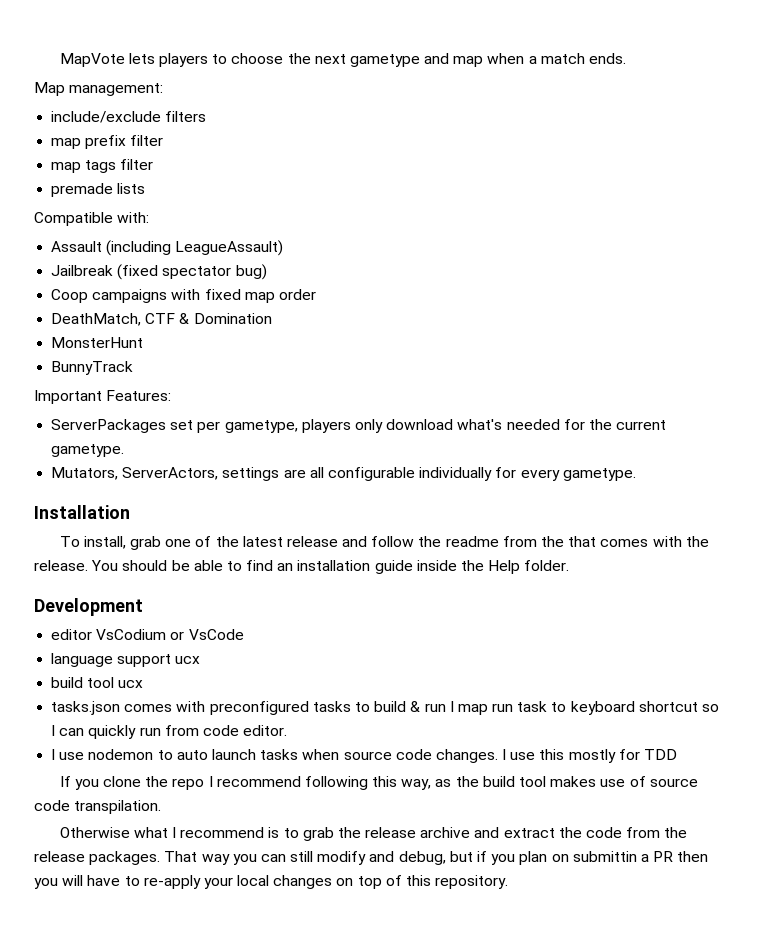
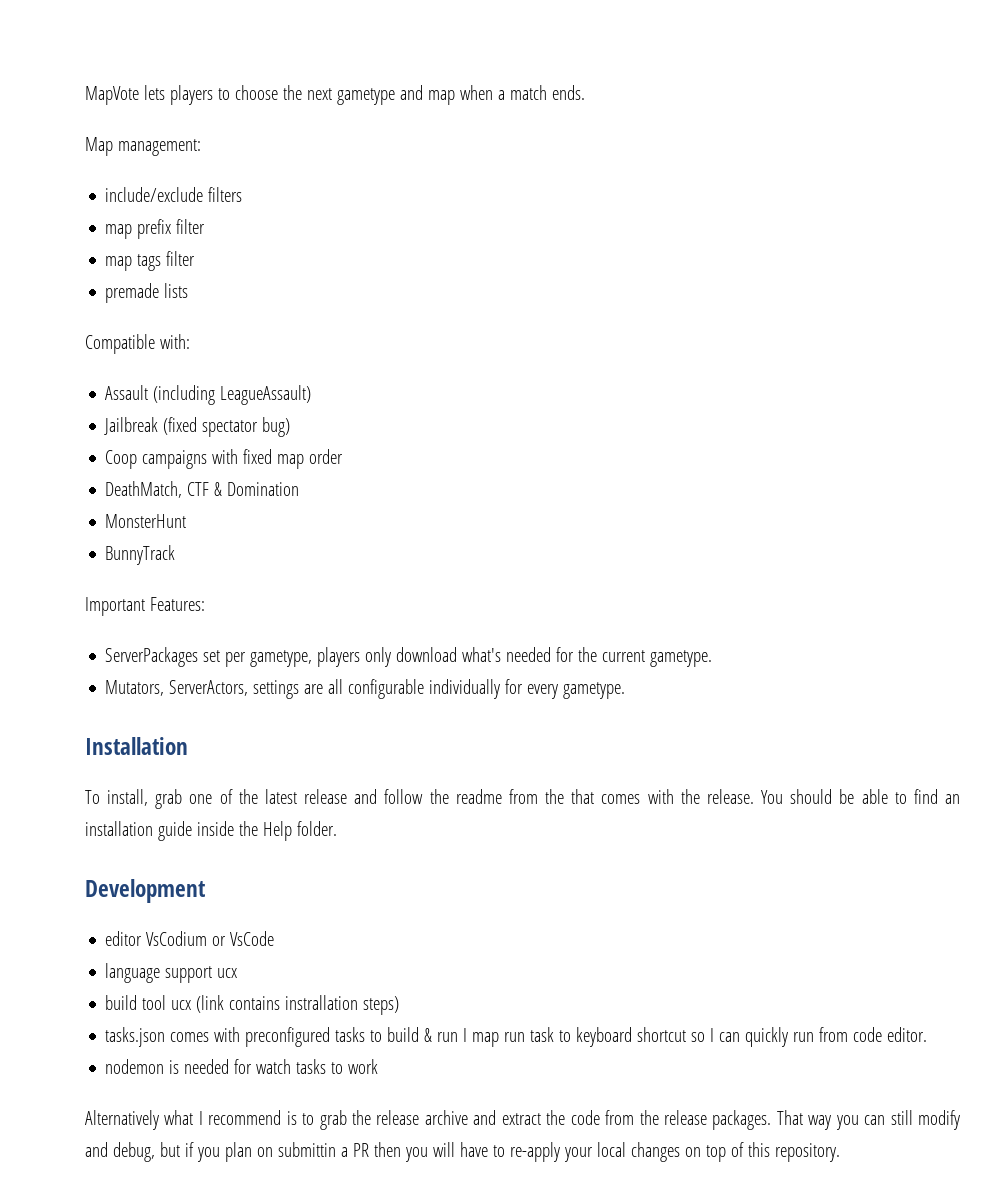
(144, 684) none -> [196,995,400,1015] (link contains instrallation steps)
[51,749,678,763] [59,776,698,790] [34,800,162,814] [59,827,130,838] I use nodemon to auto launch tasks when source code changes. I use this mostly for TDD // If you clone the repo I recommend following this way, as the build tool makes use of source code transpilation. // Otherwise -> [105,1059,379,1074] [85,1110,159,1130] nodemon is needed for watch tasks to work // Alternatively

